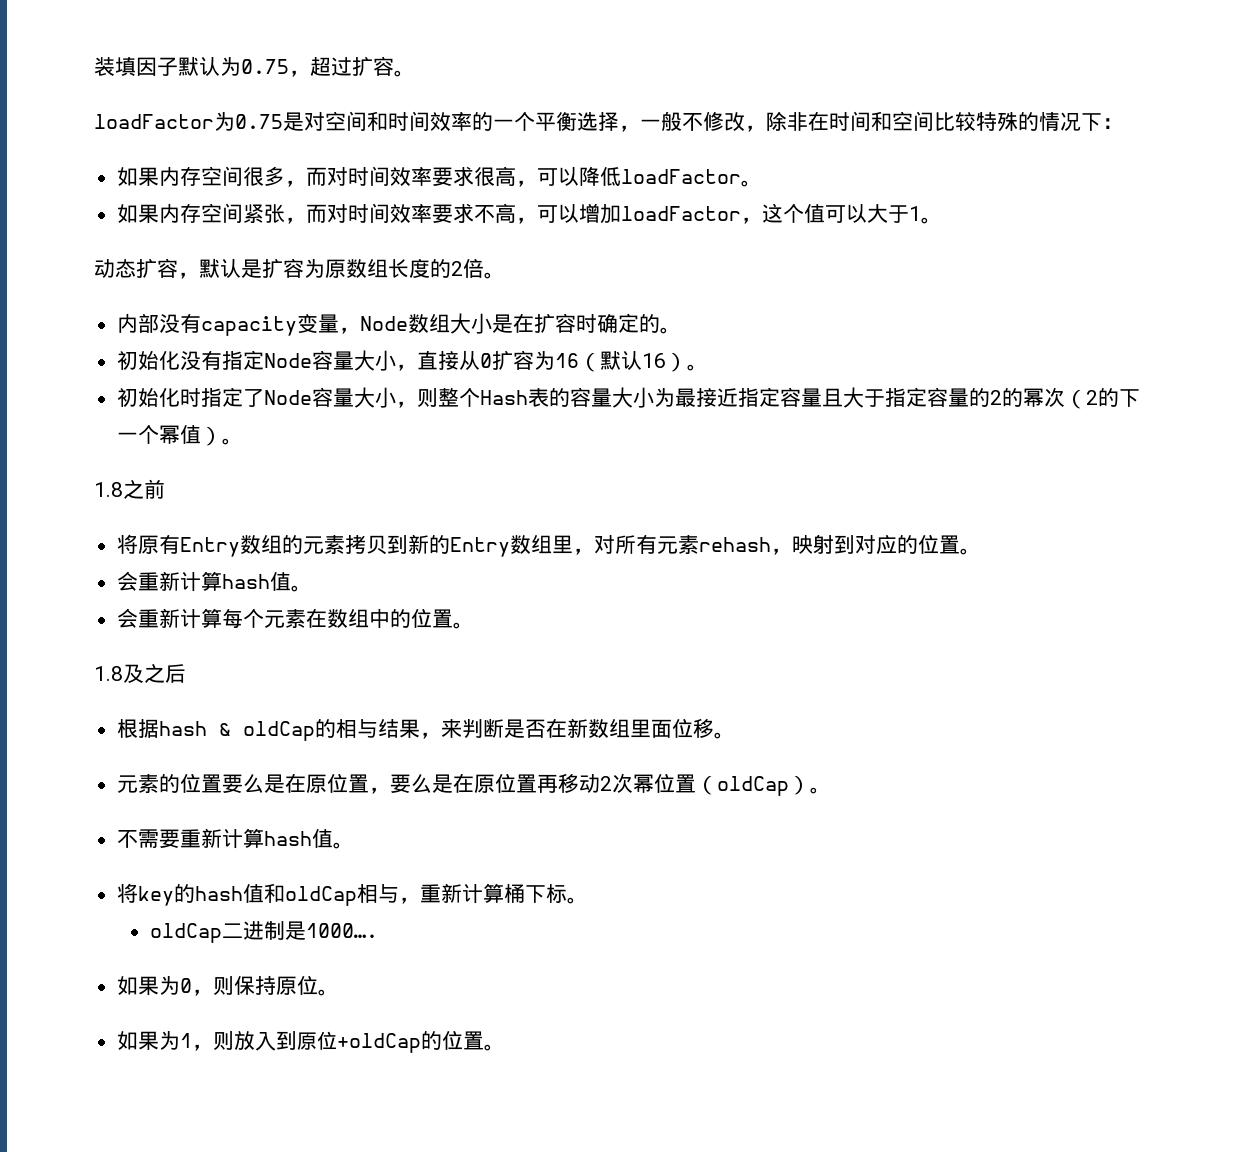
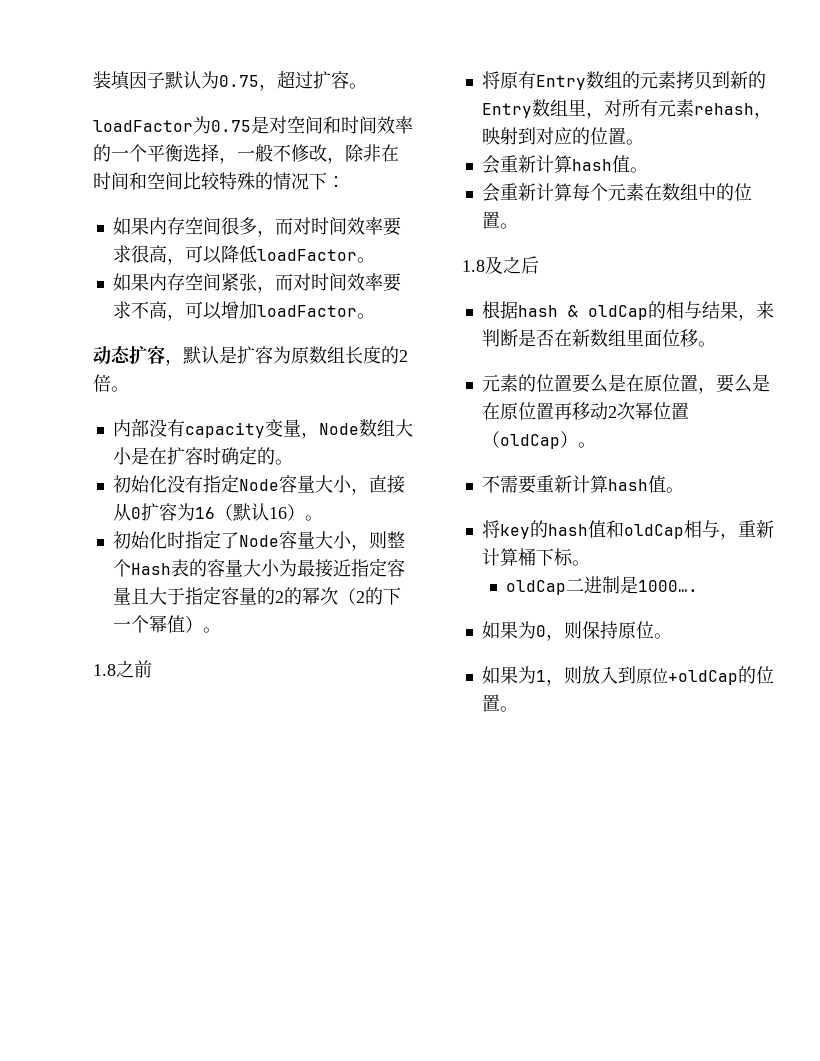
[741,203,922,224] ，这个值可以大于1 -> (357, 311) none

